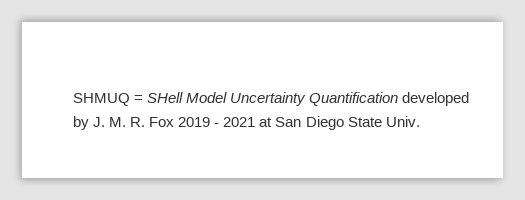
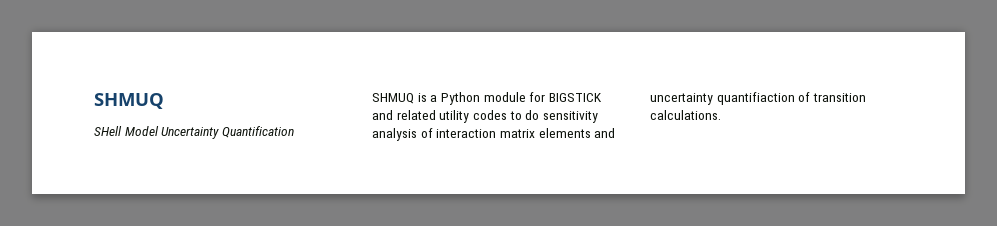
[73,93,144,106] SHMUQ = -> [94,93,164,109] SHMUQ //
[402,92,470,106] [73,116,420,130] developed by J. M. R. Fox 2019 - 2021 at San Diego State Univ. -> [372,92,602,105] [372,110,598,123] [372,128,616,141] [650,92,866,105] [650,110,721,120] // SHMUQ is a Python module for BIGSTICK and related utility codes to do sensitivity analysis of interaction matrix elements and uncertainty quantifiaction of transition calculations.

